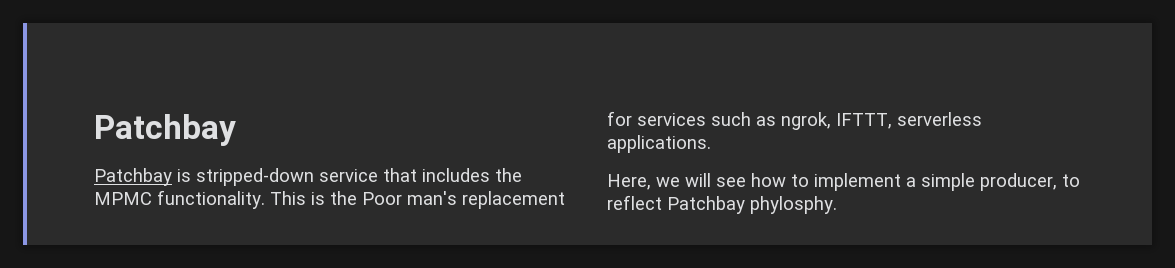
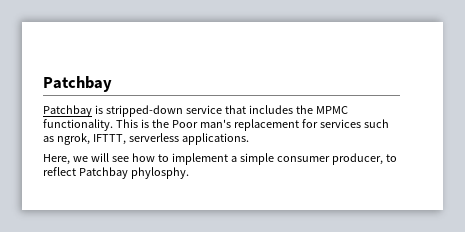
(975, 182) none -> [276,156,330,162] consumer

